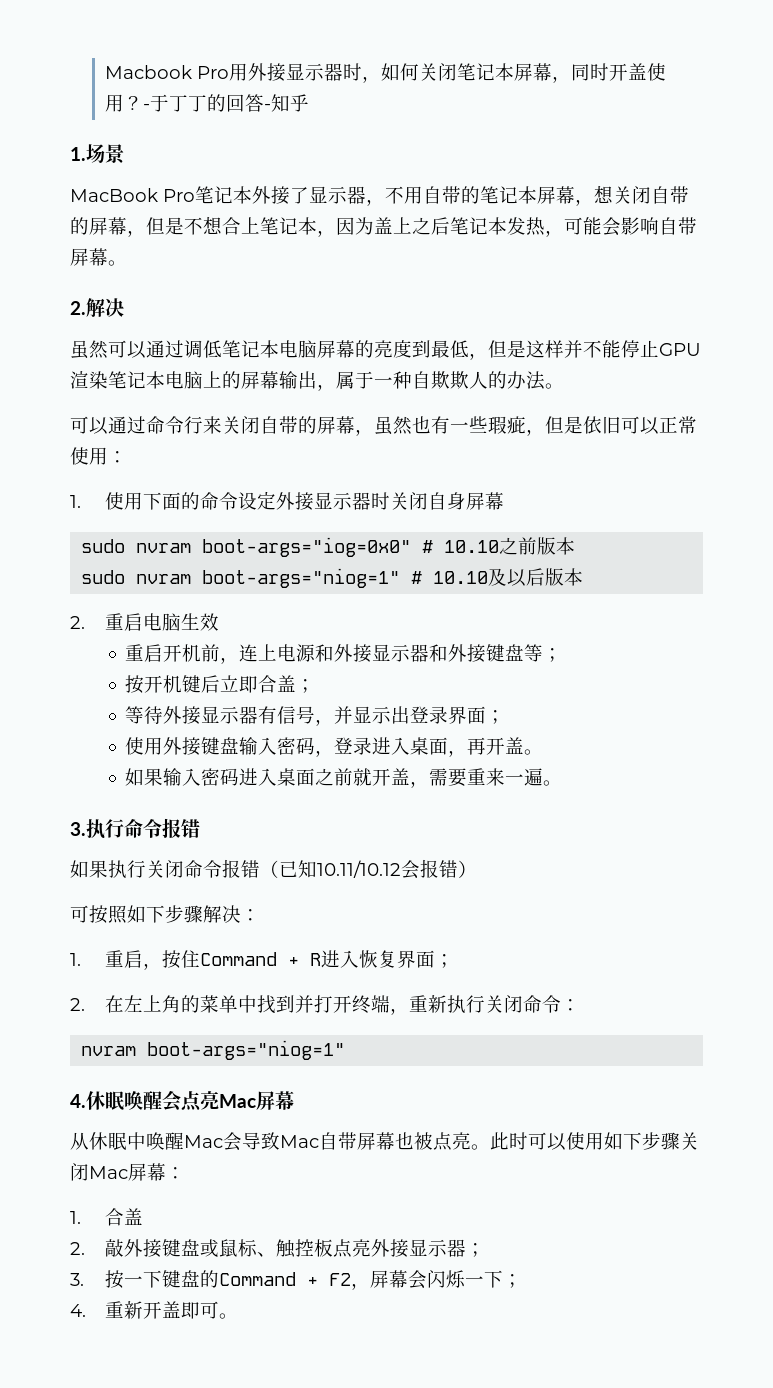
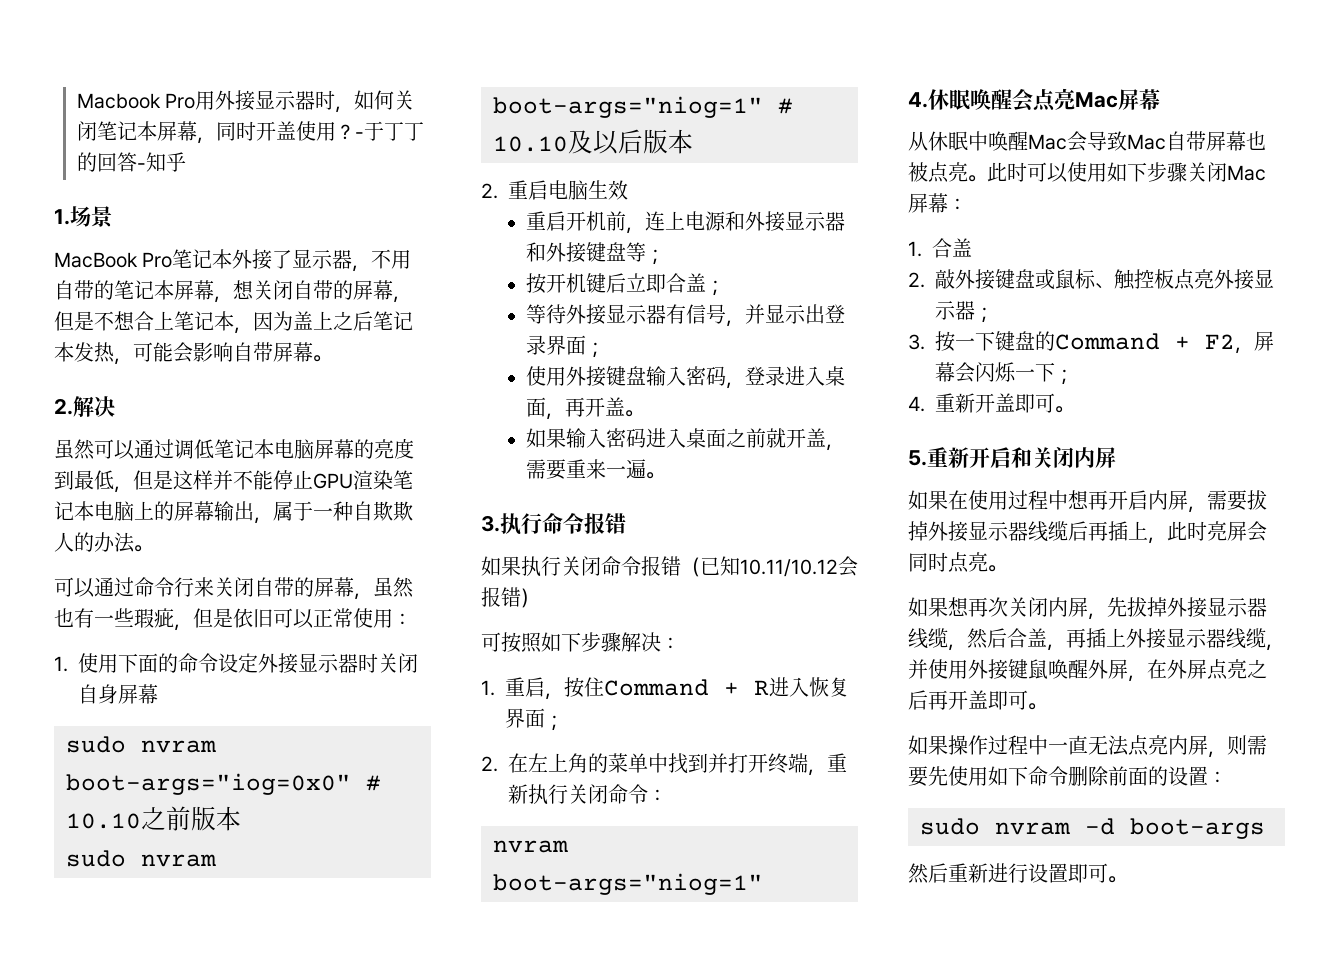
(239, 1316) none -> [908,447,1116,468] [908,490,1267,513] [908,521,1267,544] [908,552,1007,573] [908,597,1267,620] [908,628,1285,651] [908,659,1267,682] [908,690,1047,710] [908,735,1267,758] [908,766,1227,787] [920,818,1265,839] [908,863,1127,884] // 5.重新开启和关闭内屏 // 如果在使用过程中想再开启内屏，需要拔掉外接显示器线缆后再插上，此时亮屏会同时点亮。 // 如果想再次关闭内屏，先拔掉外接显示器线缆，然后合盖，再插上外接显示器线缆，并使用外接键鼠唤醒外屏，在外屏点亮之后再开盖即可。 // 如果操作过程中一直无法点亮内屏，则需要先使用如下命令删除前面的设置： // sudo nvram -d boot-args // 然后重新进行设置即可。

